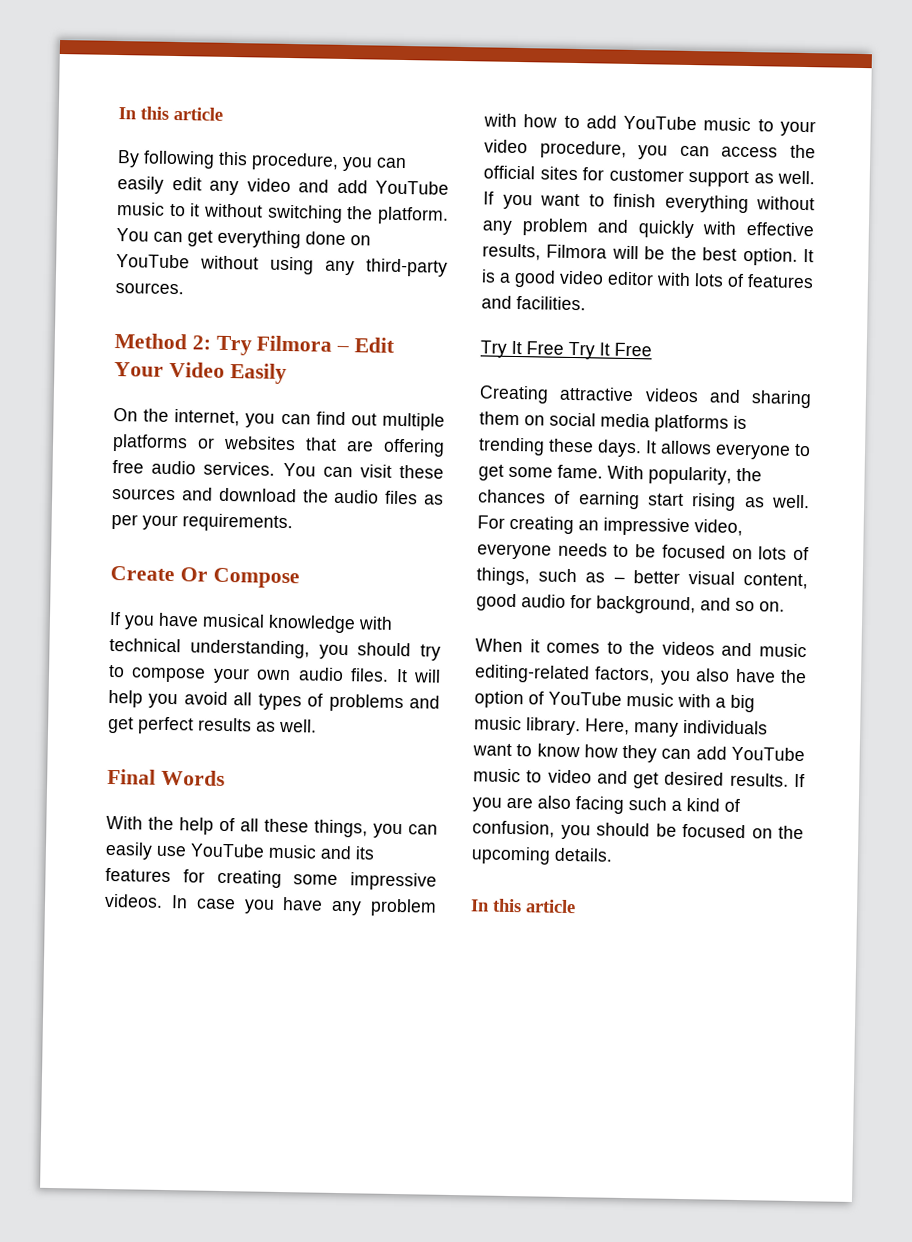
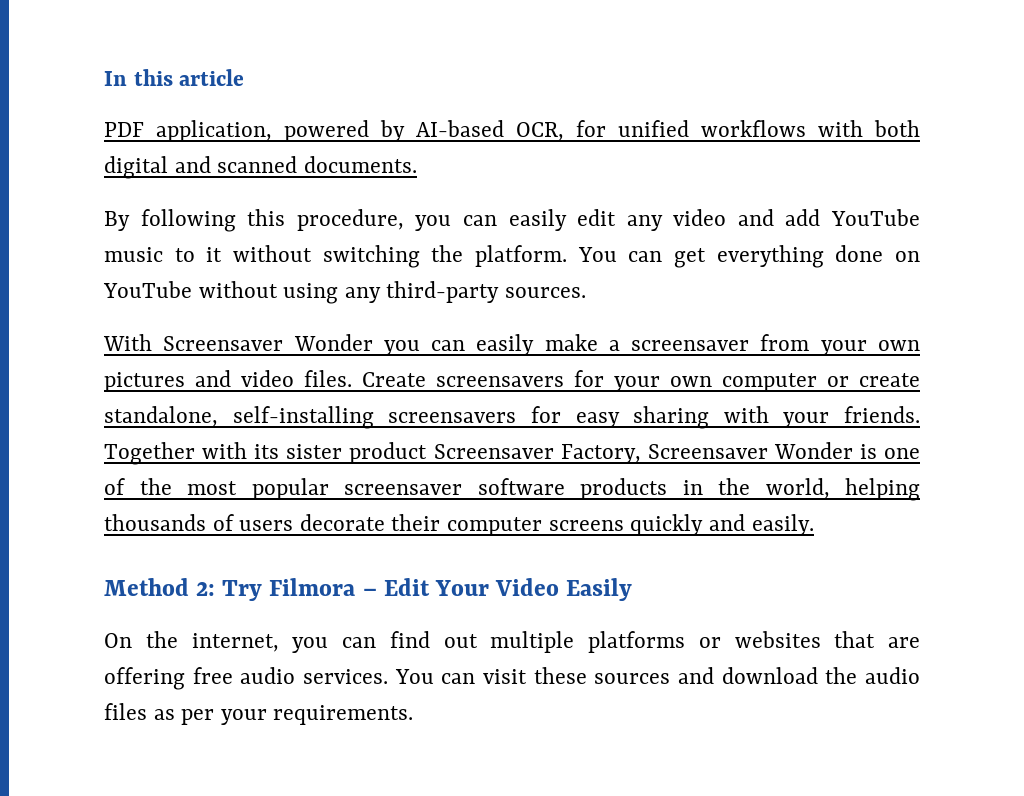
[118,106,223,121] In this article -> [104,69,245,86] [104,120,920,142] [104,156,417,179] In this article // PDF application, powered by AI-based OCR, for unified workflows with both digital and scanned documents.
(184, 288) none -> [103,334,920,356] [104,370,920,392] [104,406,920,429] [104,442,921,465] [104,478,920,501] [104,514,814,536] // With Screensaver Wonder you can easily make a screensaver from your own pictures and video files. Create screensavers for your own computer or create standalone, self-installing screensavers for easy sharing with your friends. Together with its sister product Screensaver Factory, Screensaver Wonder is one of the most popular screensaver software products in the world, helping thousands of users decorate their computer screens quickly and easily.
[110,565,300,589] [109,611,393,634] [109,637,441,661] [108,664,441,684] [108,689,440,713] [107,716,317,735] [107,768,225,786] [106,815,438,839] [105,841,375,860] [105,867,437,891] [104,893,437,917] [483,113,816,137] [484,139,816,160] [483,165,815,188] [483,191,815,214] [482,218,814,239] [482,243,814,266] [481,269,814,289] [481,295,586,311] [480,340,652,360] [479,385,812,409] [479,411,747,433] [478,437,811,460] [478,464,762,485] [478,489,810,511] [477,515,743,537] [477,542,809,561] [476,567,808,590] [476,593,785,615] [475,638,807,658] [474,664,807,686] [474,690,755,713] [474,716,768,737] [472,743,805,763] [473,768,805,789] [472,795,740,814] [472,820,804,840] [471,846,613,865] [470,898,576,914] // Create Or Compose // If you have musical knowledge with technical understanding, you should try to compose your own audio files. It will help you avoid all types of problems and get perfect results as well. // Final Words // With the help of all these things, you can easily use YouTube music and its features for creating some impressive videos. In case you have any problem with how to add YouTube music to your video procedure, you can access the official sites for customer support as well. If you want to finish everything without any problem and quickly with effective results, Filmora will be the best option. It is a good video editor with lots of features and facilities. // Try It Free Try It Free // Creating attractive videos and sharing them on social media platforms is trending these days. It allows everyone to get some fame. With popularity, the chances of earning start rising as well. For creating an impressive video, everyone needs to be focused on lots of things, such as – better visual content, good audio for background, and so on. // When it comes to the videos and music editing-related factors, you also have the option of YouTube music with a big music library. Here, many individuals want to know how they can add YouTube music to video and get desired results. If you are also facing such a kind of confusion, you should be focused on the upcoming details. // In this article -> (414, 715) none

